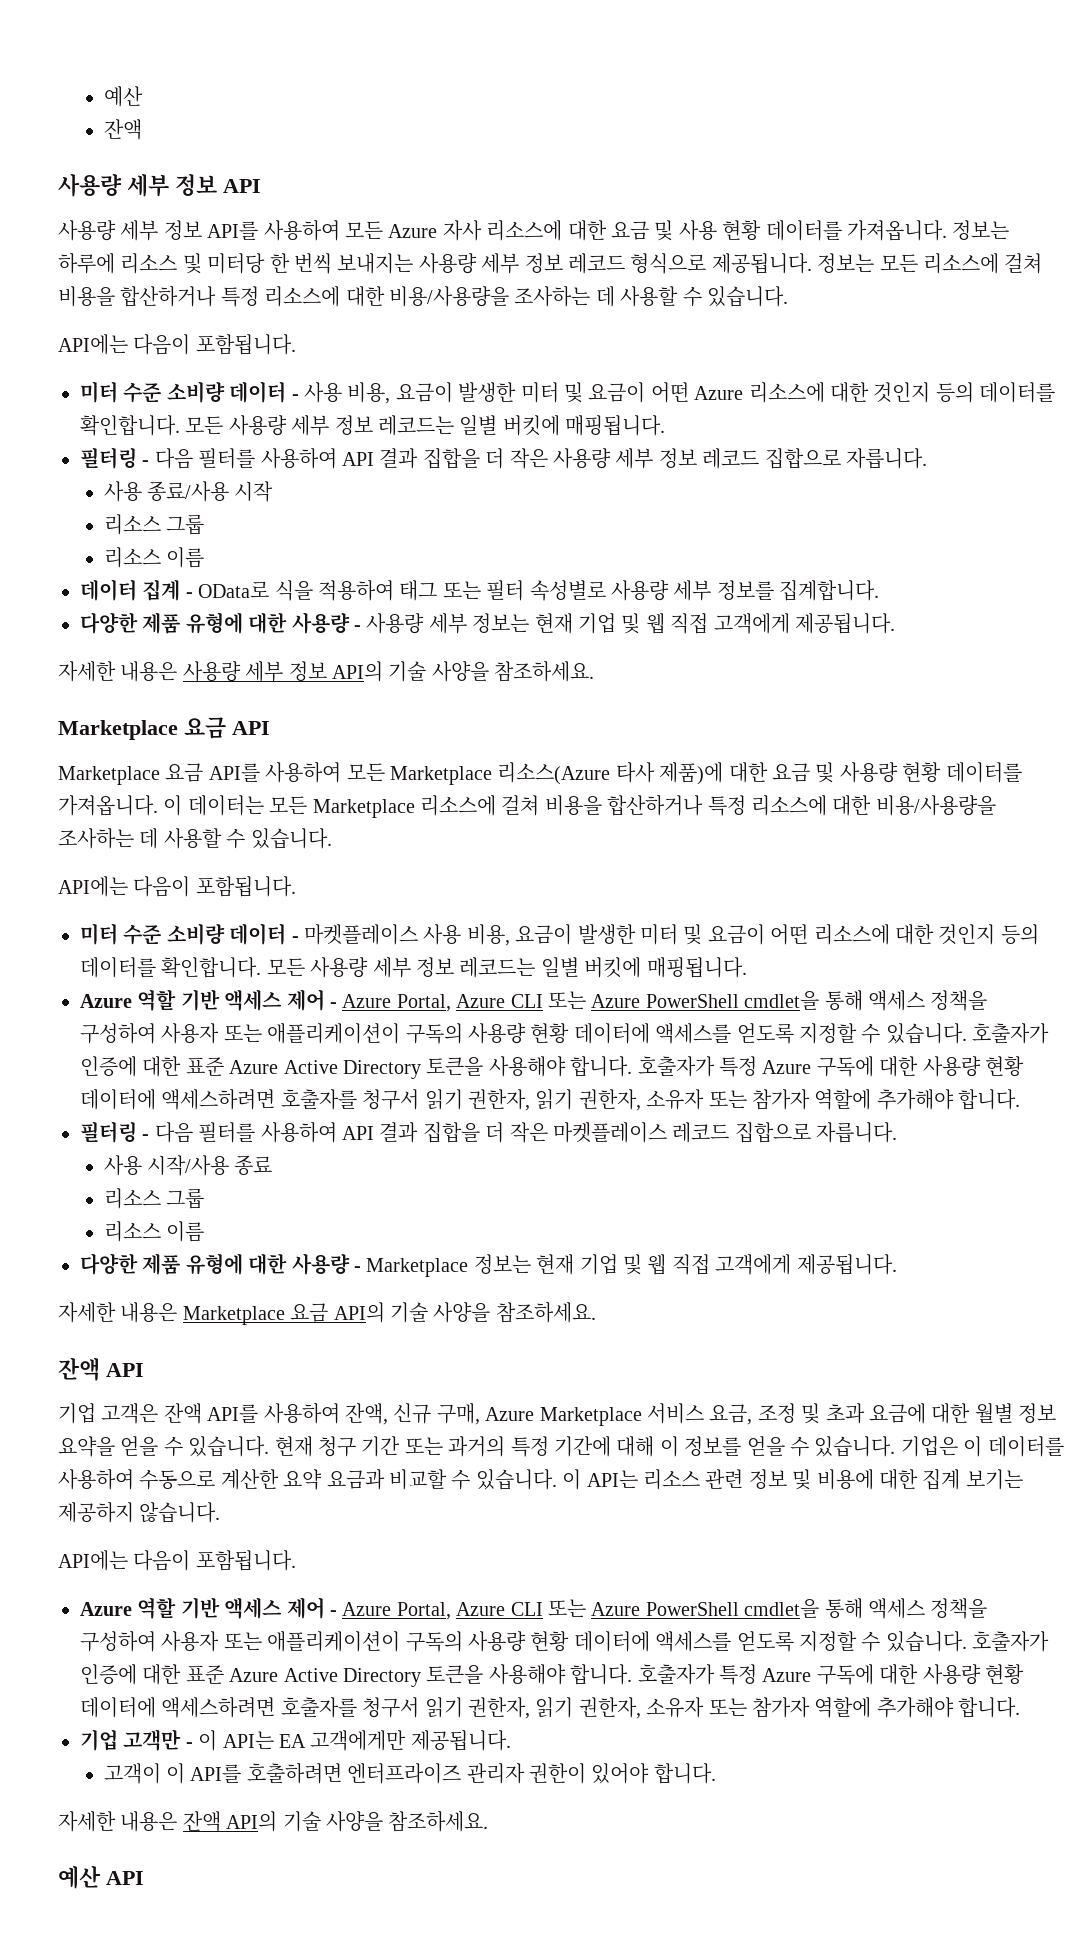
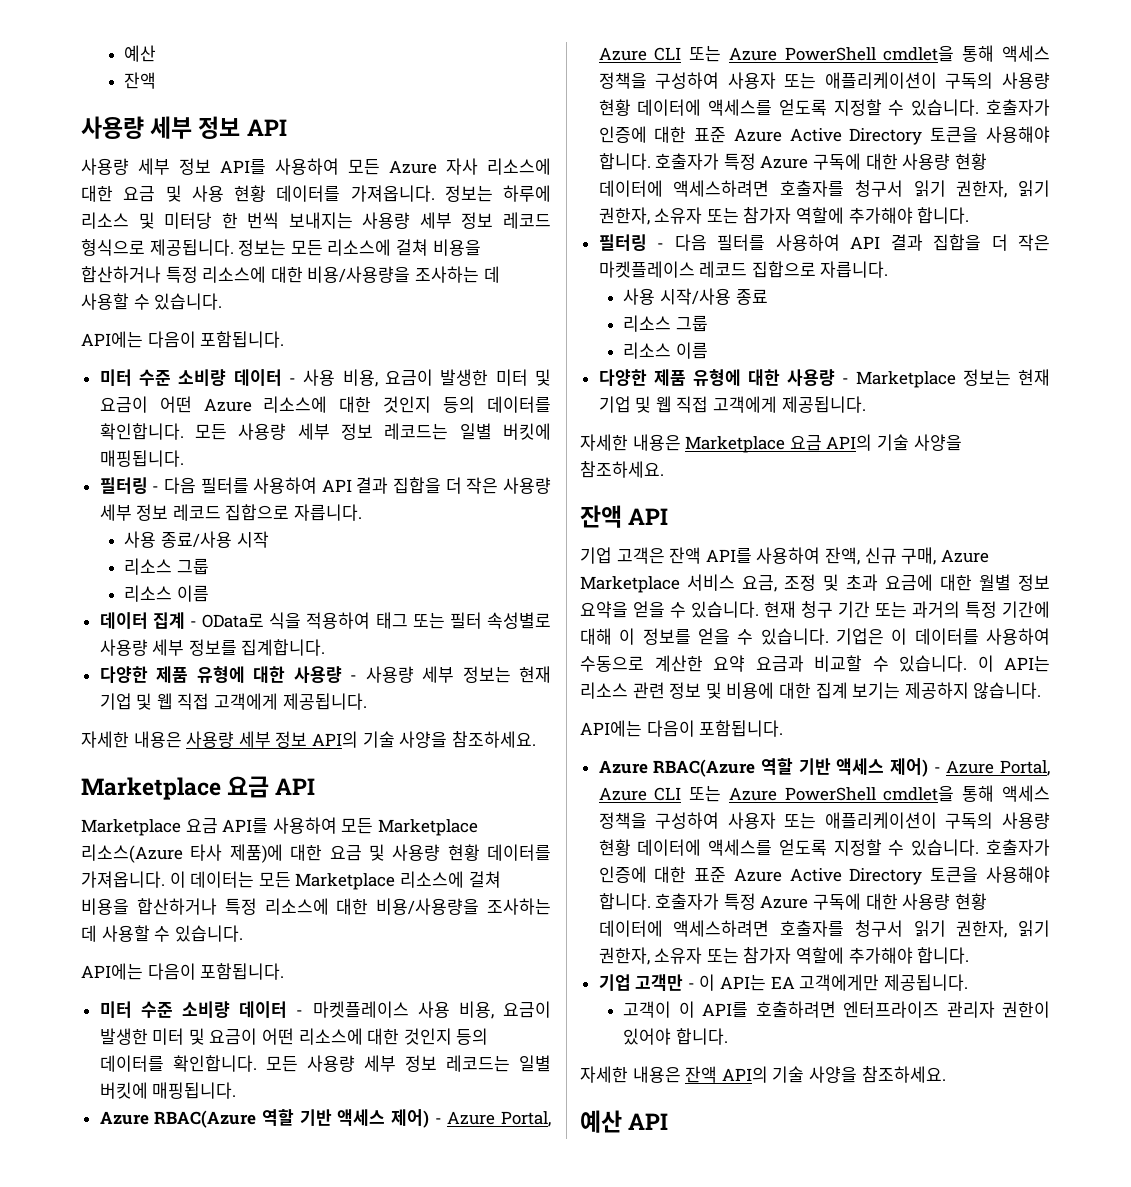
[137,989,325,1011] 역할 기반 액세스 제어 -> [154,1109,430,1128] RBAC(Azure 역할 기반 액세스 제어)
[137,1597,325,1619] 역할 기반 액세스 제어 -> [653,758,929,777] RBAC(Azure 역할 기반 액세스 제어)

